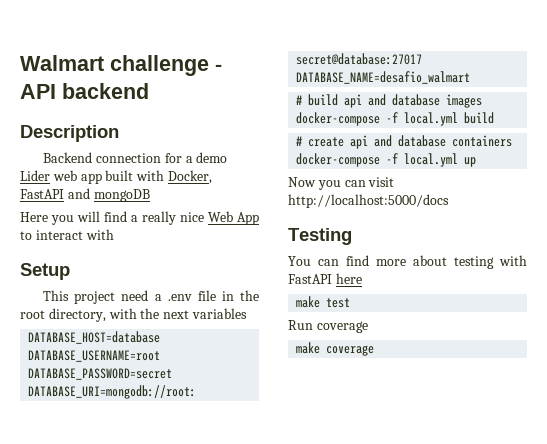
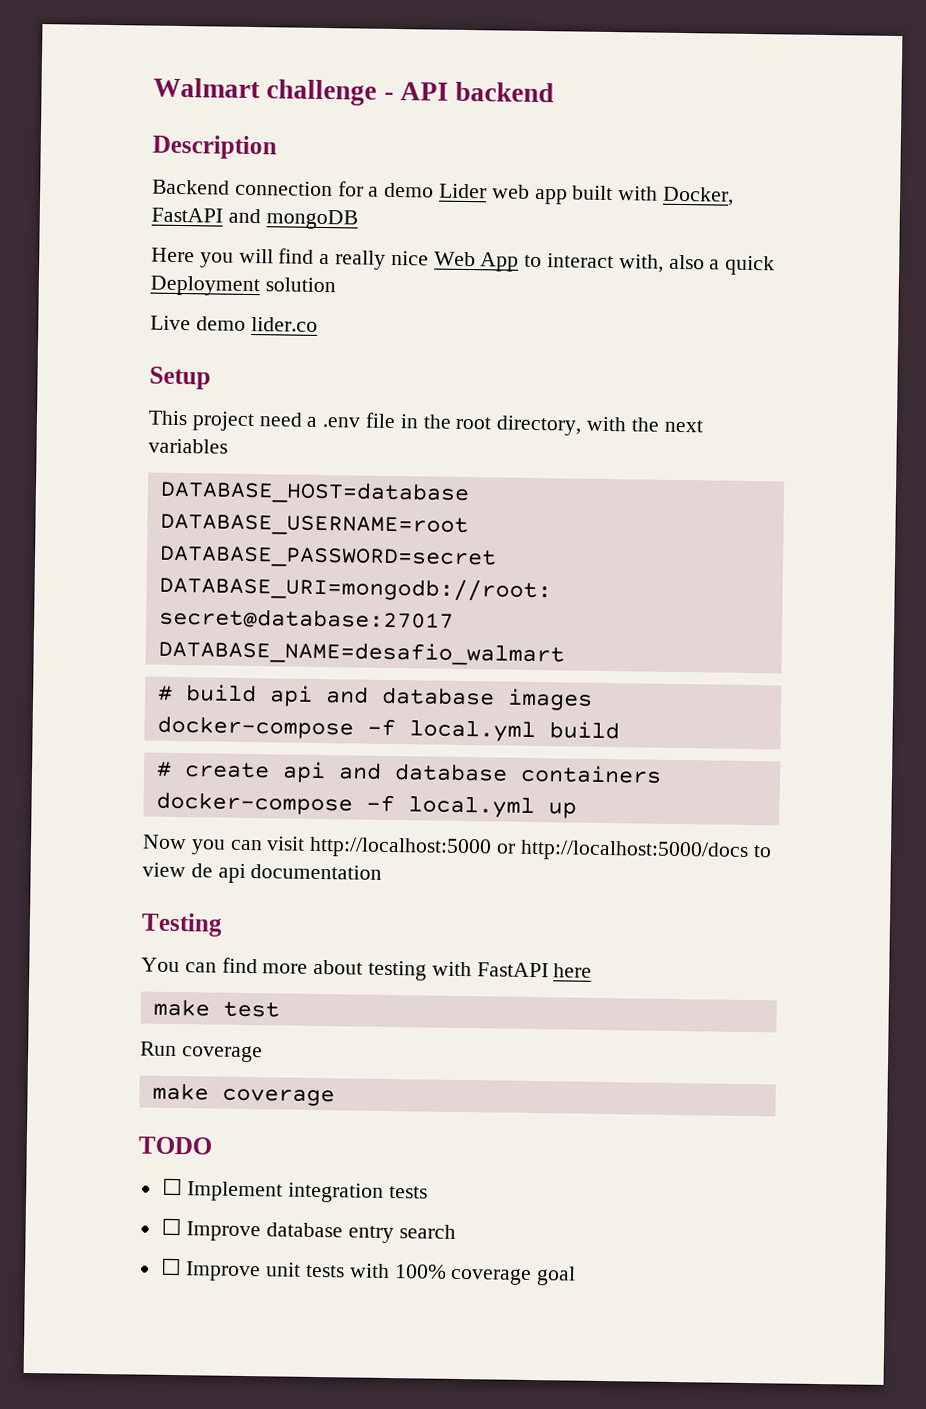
[85,229,114,240] with -> [618,254,776,276] [150,275,336,297] [150,315,318,332] with, also a quick Deployment solution // Live demo lider.co
(395, 182) none -> [309,836,517,859] http://localhost:5000 or
(449, 201) none -> [752,845,772,858] [142,862,383,883] to view de api documentation
(375, 350) none -> [138,1136,212,1155] [161,1177,429,1203] [160,1217,456,1244] [160,1257,577,1286] // TODO // ☐ Implement integration tests // ☐ Improve database entry search // ☐ Improve unit tests with 100% coverage goal

